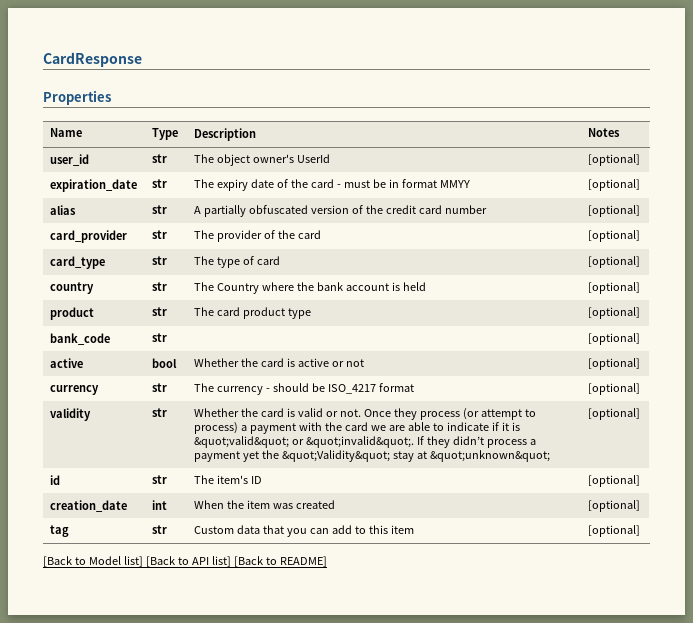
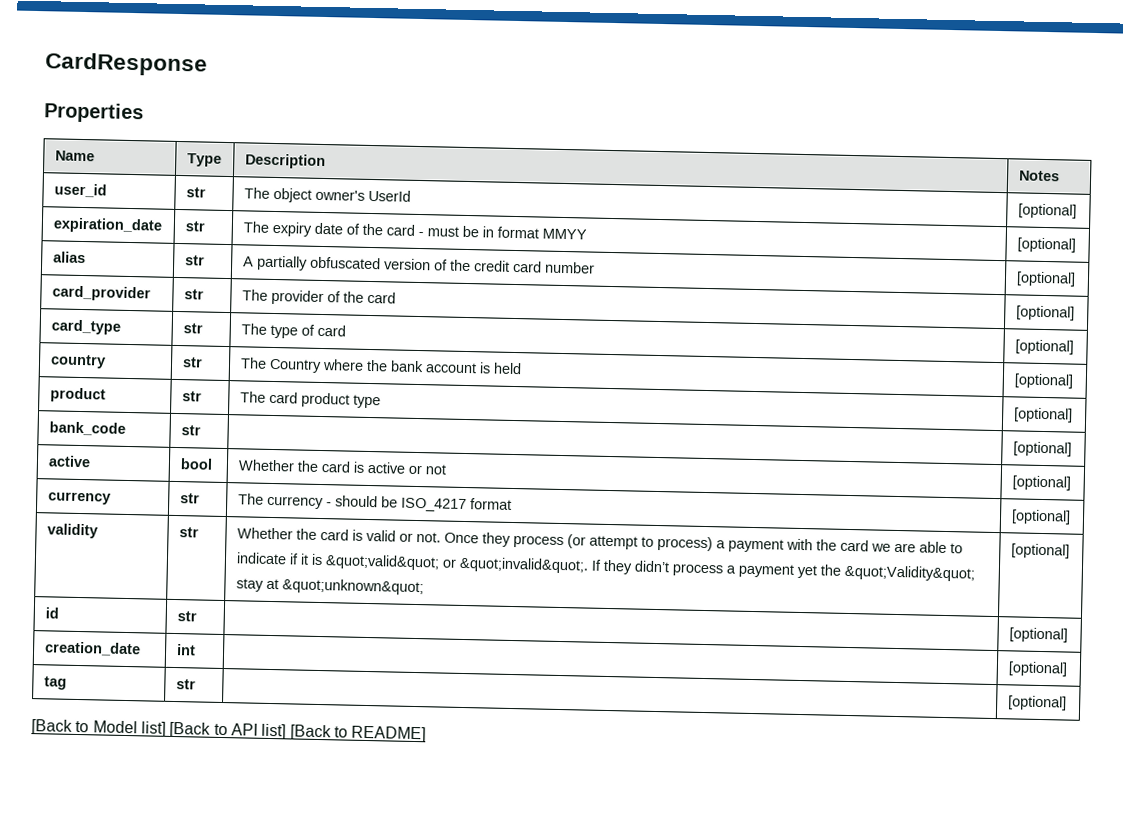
[194,475,263,484] The item's ID -> (197, 616) none
[194,500,336,509] [588,500,641,512] [50,525,70,537] [152,525,168,534] [194,525,415,537] When the item was created | [optional] // tag | str | Custom data that you can add to this item -> [1007,661,1068,677] [43,676,67,690] [175,679,196,690] | [optional] // tag | str |

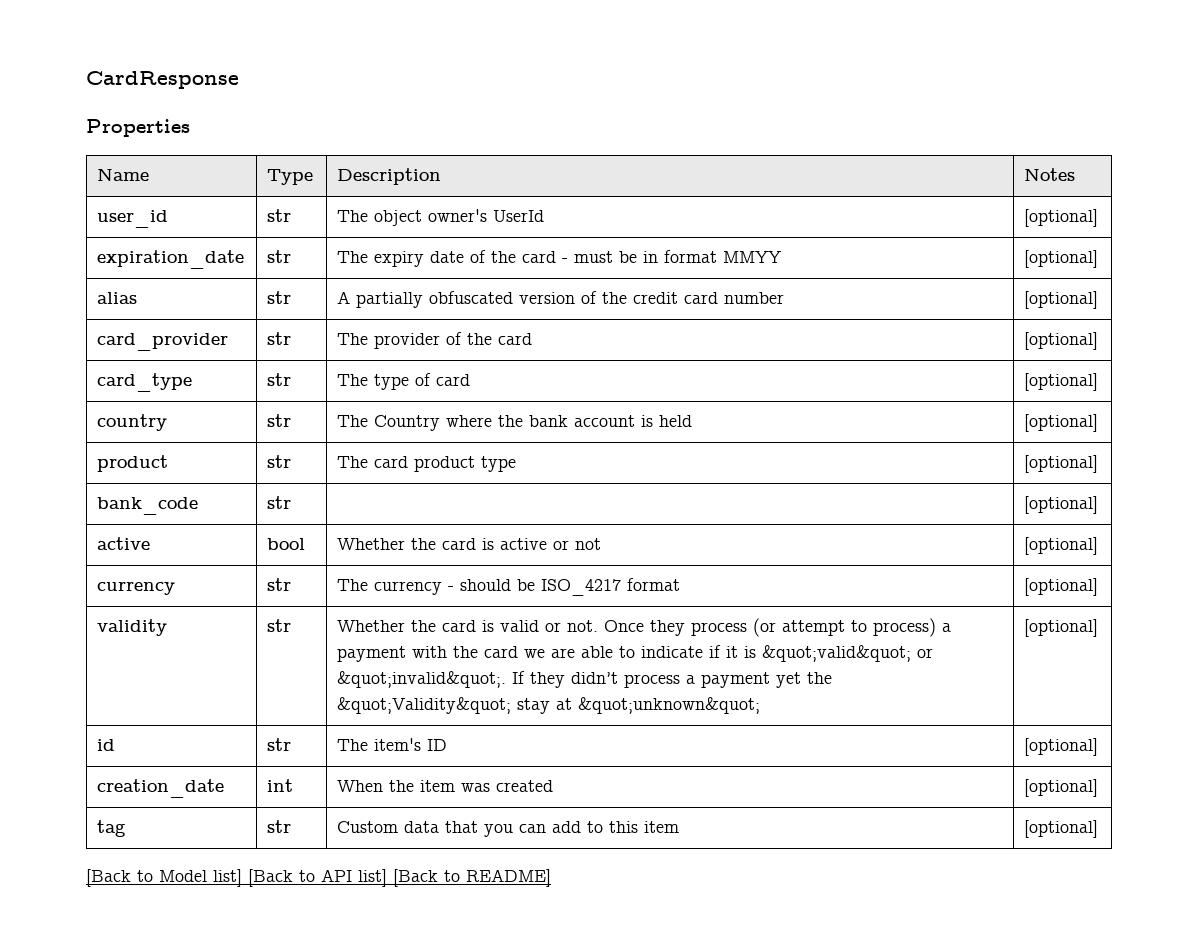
(197, 616) none -> [337,738,448,751] The item's ID
[1007,661,1068,677] [43,676,67,690] [175,679,196,690] | [optional] // tag | str | -> [337,780,554,792] [1024,779,1099,797] [97,820,127,837] [267,820,292,833] [337,821,680,837] When the item was created | [optional] // tag | str | Custom data that you can add to this item

